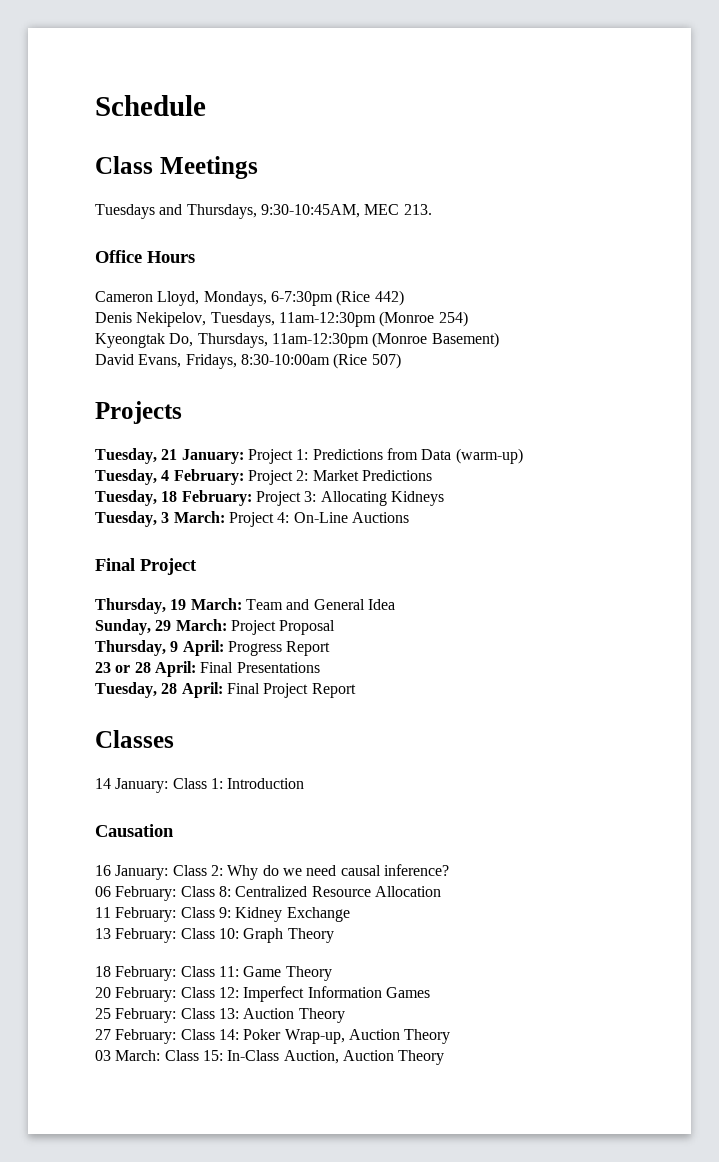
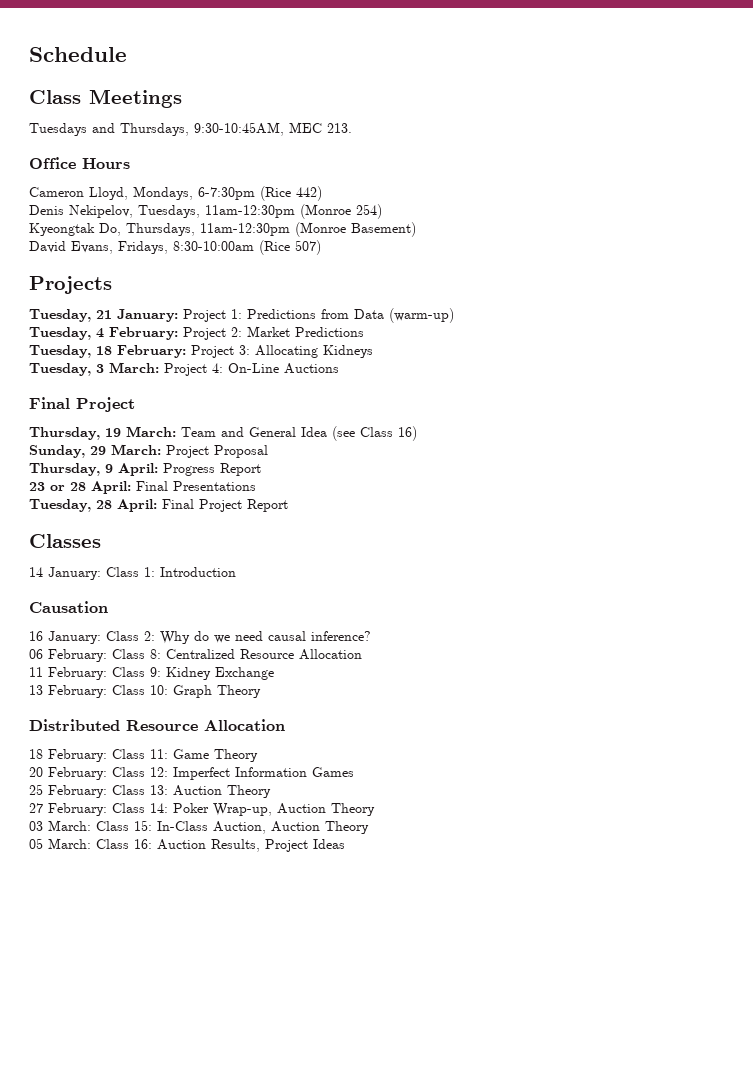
(395, 604) none -> [332,426,417,441] (see Class 16)
(334, 935) none -> [29,719,285,731] // Distributed Resource Allocation
(445, 1057) none -> [29,838,345,852] // 05 March: Class 16: Auction Results, Project Ideas

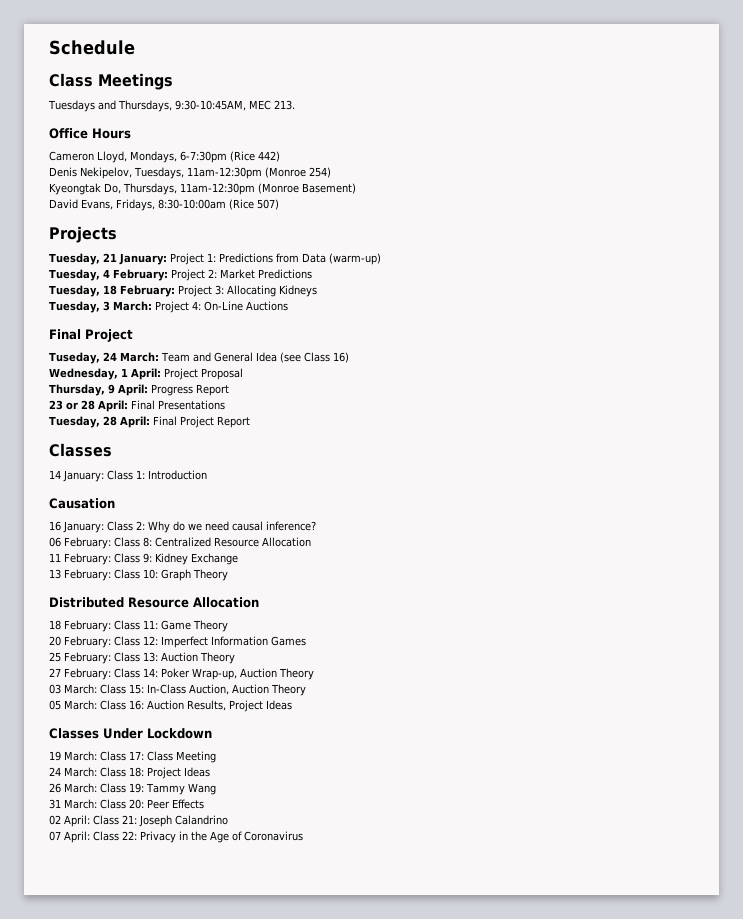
[29,427,121,440] Thursday, 19 -> [49,352,117,364] Tuseday, 24
[29,444,161,458] Sunday, 29 March: -> [49,368,161,380] Wednesday, 1 April:
(345, 844) none -> [49,728,212,739] [49,751,216,763] [49,767,210,779] [49,783,216,795] [49,799,204,809] [49,815,228,827] [49,831,303,843] // Classes Under Lockdown // 19 March: Class 17: Class Meeting // 24 March: Class 18: Project Ideas // 26 March: Class 19: Tammy Wang // 31 March: Class 20: Peer Effects // 02 April: Class 21: Joseph Calandrino // 07 April: Class 22: Privacy in the Age of Coronavirus

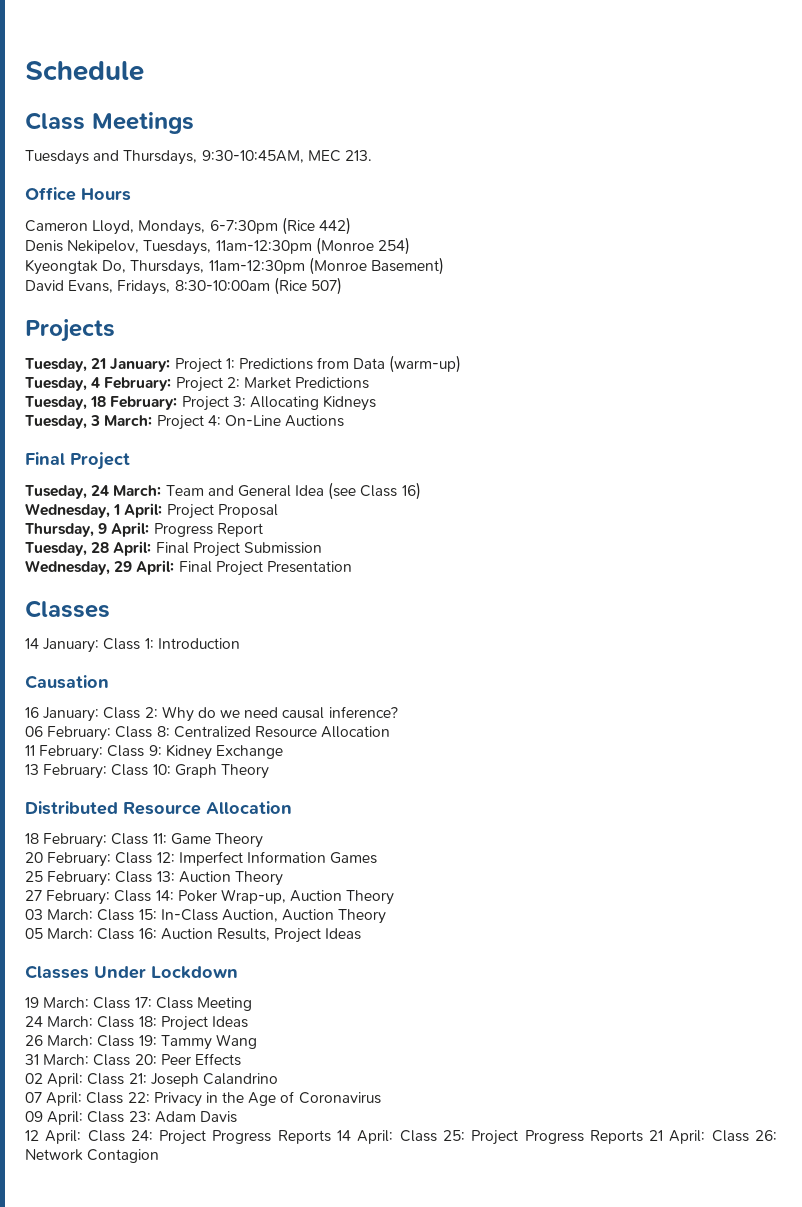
[49,400,225,412] // 23 or 28 April: Final Presentations -> (263, 530) none
[216,416,250,428] Report -> [243,542,322,554] [25,560,352,576] Submission // Wednesday, 29 April: Final Project Presentation
(303, 836) none -> [25,1111,237,1125] [25,1130,777,1145] [25,1149,160,1163] // 09 April: Class 23: Adam Davis // 12 April: Class 24: Project Progress Reports 14 April: Class 25: Project Progress Reports 21 April: Class 26: Network Contagion

